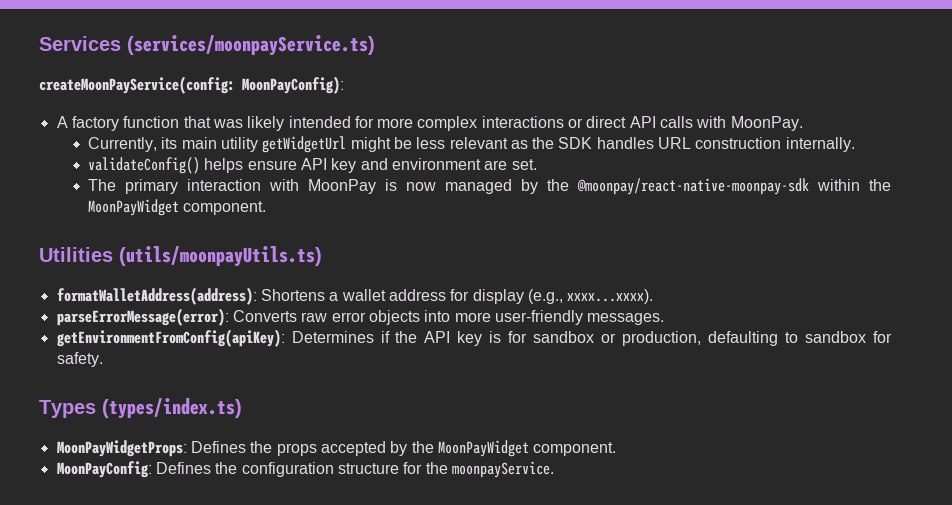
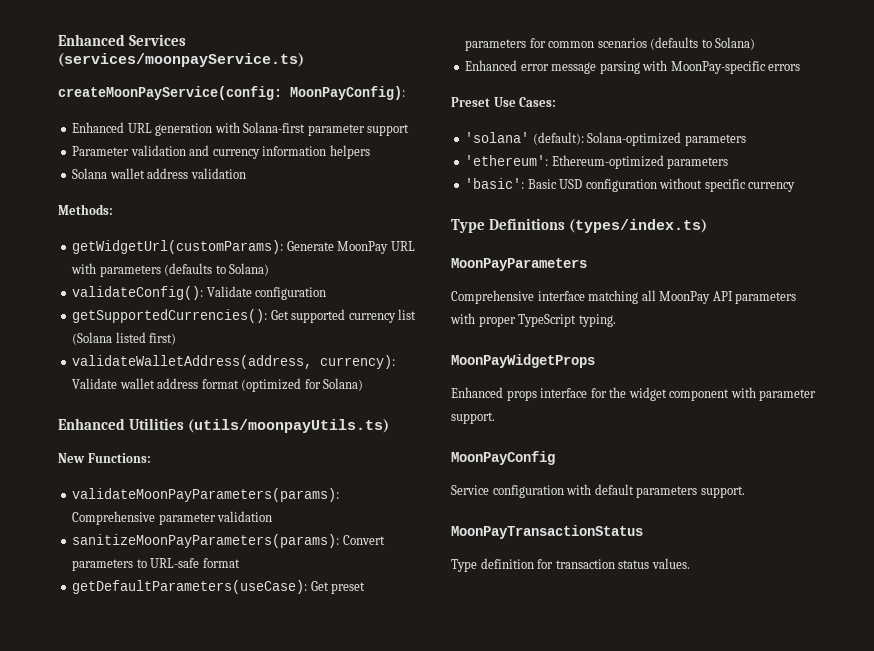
(39, 43) none -> [58,34,125,46] Enhanced
[56,116,803,131] [87,136,855,153] [87,157,537,174] [87,178,891,195] [87,199,267,216] [39,246,322,267] [56,287,654,305] [56,308,665,326] [56,329,892,347] [56,352,103,367] [39,398,242,419] [56,440,617,457] [56,461,554,478] A factory function that was likely intended for more complex interactions or direct API calls with MoonPay. // Currently, its main utility getWidgetUrl might be less relevant as the SDK handles URL construction internally. // validateConfig() helps ensure API key and environment are set. // The primary interaction with MoonPay is now managed by the @moonpay/react-native-moonpay-sdk within the MoonPayWidget component. // Utilities (utils/moonpayUtils.ts) // formatWalletAddress(address): Shortens a wallet address for display (e.g., xxxx...xxxx). // parseErrorMessage(error): Converts raw error objects into more user-friendly messages. // getEnvironmentFromConfig(apiKey): Determines if the API key is for sandbox or production, defaulting to sandbox for safety. // Types (types/index.ts) // MoonPayWidgetProps: Defines the props accepted by the MoonPayWidget component. // MoonPayConfig: Defines the configuration structure for the moonpayService. -> [72,122,410,136] [72,145,370,159] [72,168,246,179] [58,204,113,215] [72,240,415,254] [71,263,270,277] [72,286,327,300] [72,309,417,323] [72,332,177,345] [72,355,396,369] [72,378,364,392] [58,418,389,433] [58,453,151,463] [72,488,340,502] [72,511,273,525] [72,534,385,548] [72,558,240,571] [72,580,366,594] [465,37,756,51] [465,60,801,74] [451,97,557,107] [465,132,746,146] [465,155,729,169] [465,178,796,192] [451,218,707,233] [451,258,587,271] [451,290,797,304] [450,313,616,327] [451,354,595,368] [451,387,817,401] [451,412,495,424] [451,451,555,465] [451,484,745,498] [451,525,643,539] [451,558,690,572] Enhanced URL generation with Solana-first parameter support // Parameter validation and currency information helpers // Solana wallet address validation // Methods: // getWidgetUrl(customParams): Generate MoonPay URL with parameters (defaults to Solana) // validateConfig(): Validate configuration // getSupportedCurrencies(): Get supported currency list (Solana listed first) // validateWalletAddress(address, currency): Validate wallet address format (optimized for Solana) // Enhanced Utilities (utils/moonpayUtils.ts) // New Functions: // validateMoonPayParameters(params): Comprehensive parameter validation // sanitizeMoonPayParameters(params): Convert parameters to URL-safe format // getDefaultParameters(useCase): Get preset parameters for common scenarios (defaults to Solana) // Enhanced error message parsing with MoonPay-specific errors // Preset Use Cases: // 'solana' (default): Solana-optimized parameters // 'ethereum': Ethereum-optimized parameters // 'basic': Basic USD configuration without specific currency // Type Definitions (types/index.ts) // MoonPayParameters // Comprehensive interface matching all MoonPay API parameters with proper TypeScript typing. // MoonPayWidgetProps // Enhanced props interface for the widget component with parameter support. // MoonPayConfig // Service configuration with default parameters support. // MoonPayTransactionStatus // Type definition for transaction status values.

